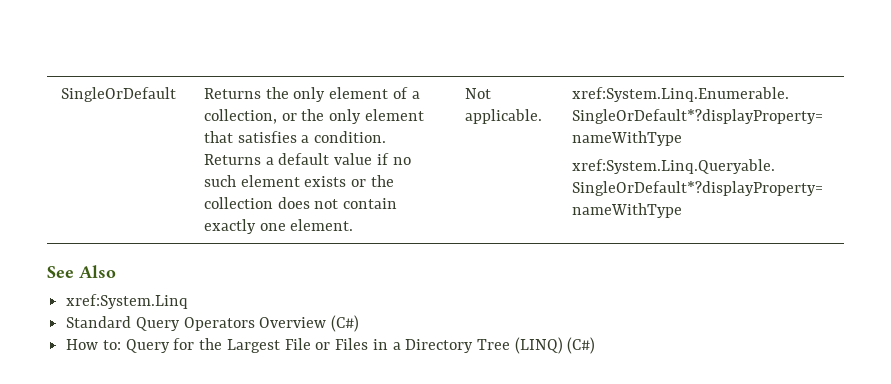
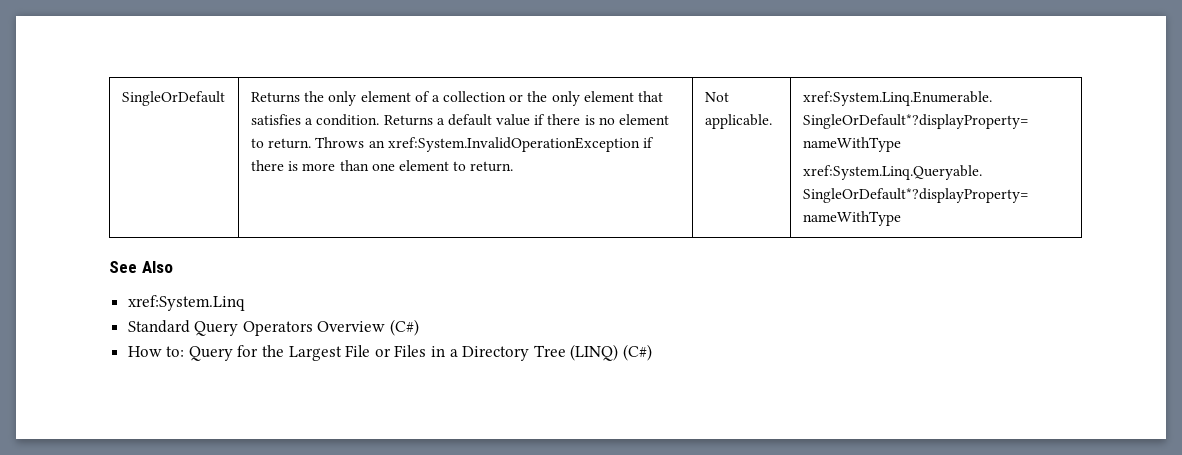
[203,109,277,124] collection, -> [443,91,507,102] collection
[392,157,411,165] [203,175,394,187] [203,197,398,209] [203,219,354,234] no such element exists or the collection does not contain exactly one element. -> [547,114,670,125] [250,137,654,152] [250,160,514,172] there is no element to return. Throws an xref:System.InvalidOperationException if there is more than one element to return.

